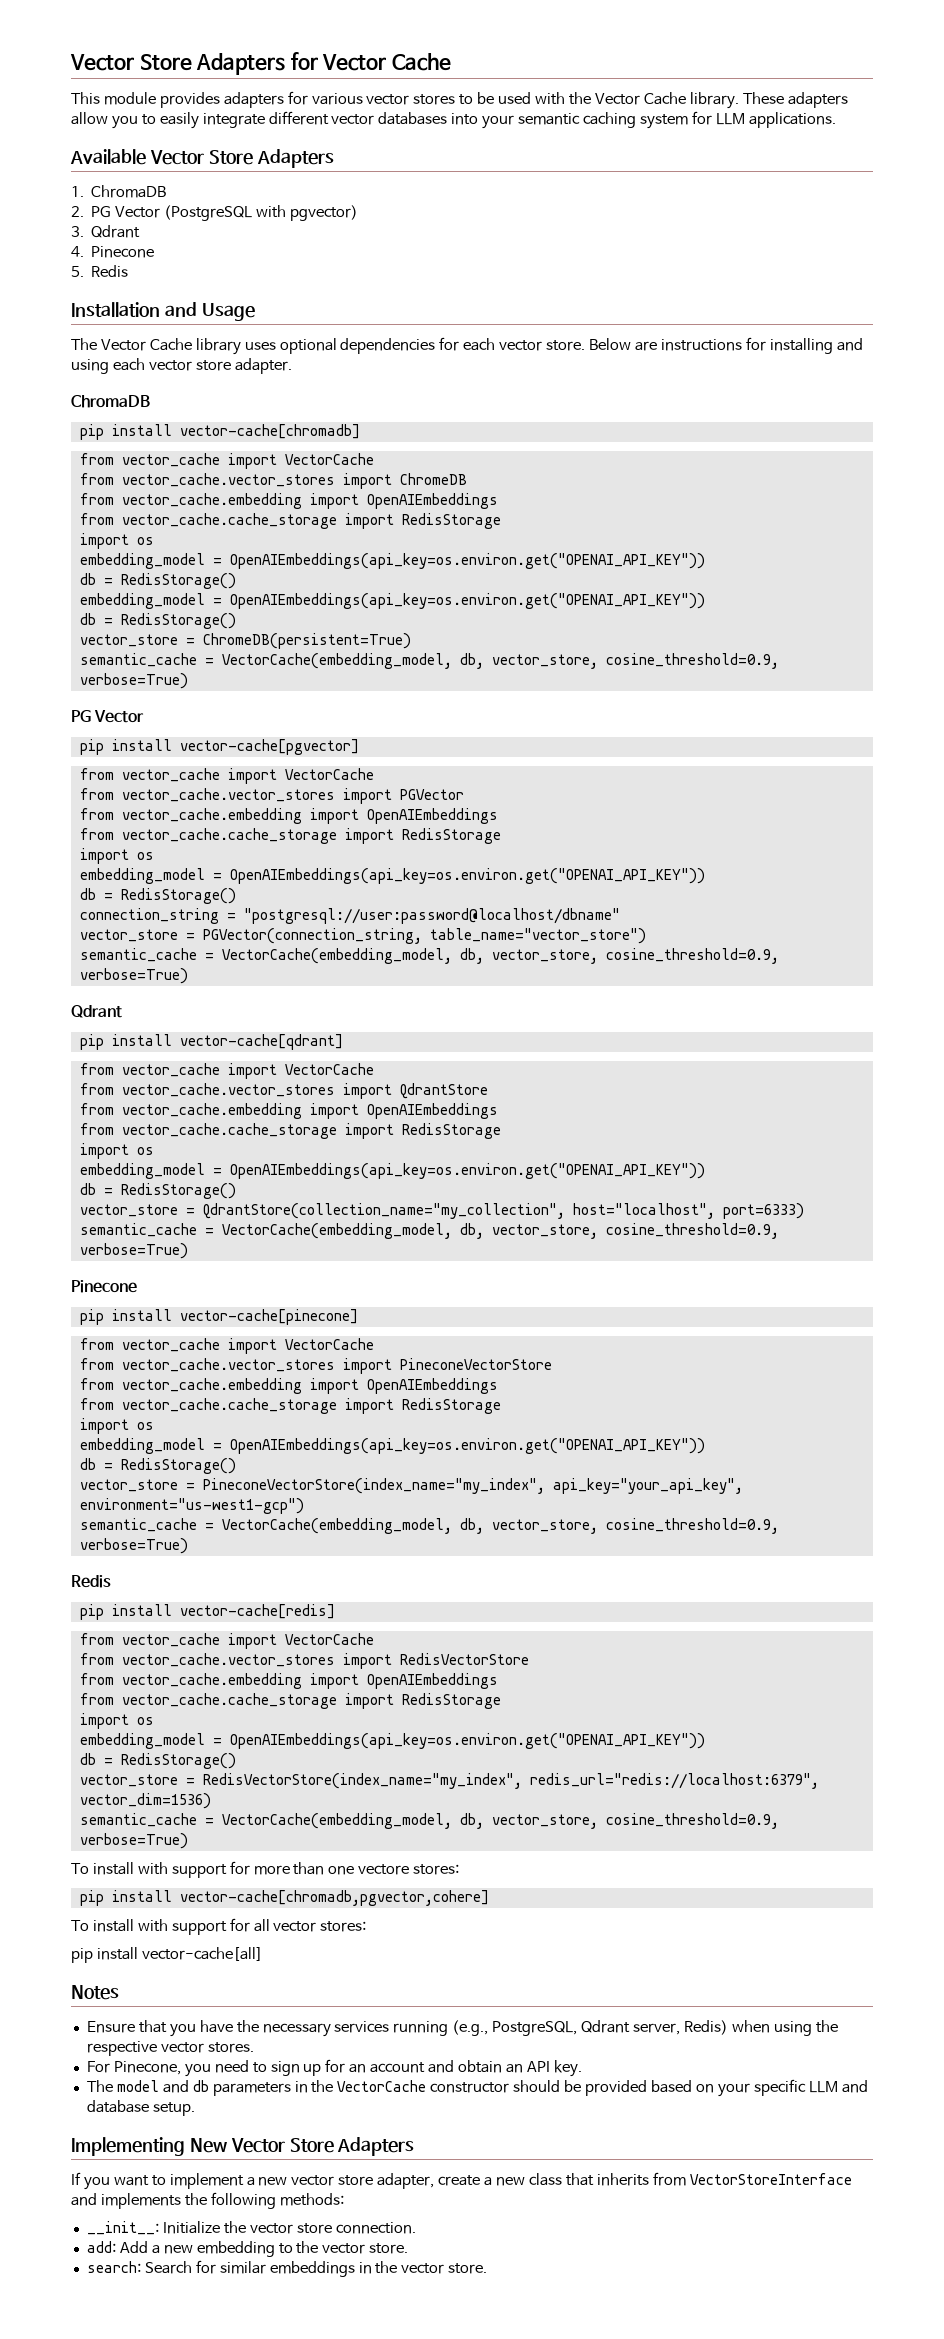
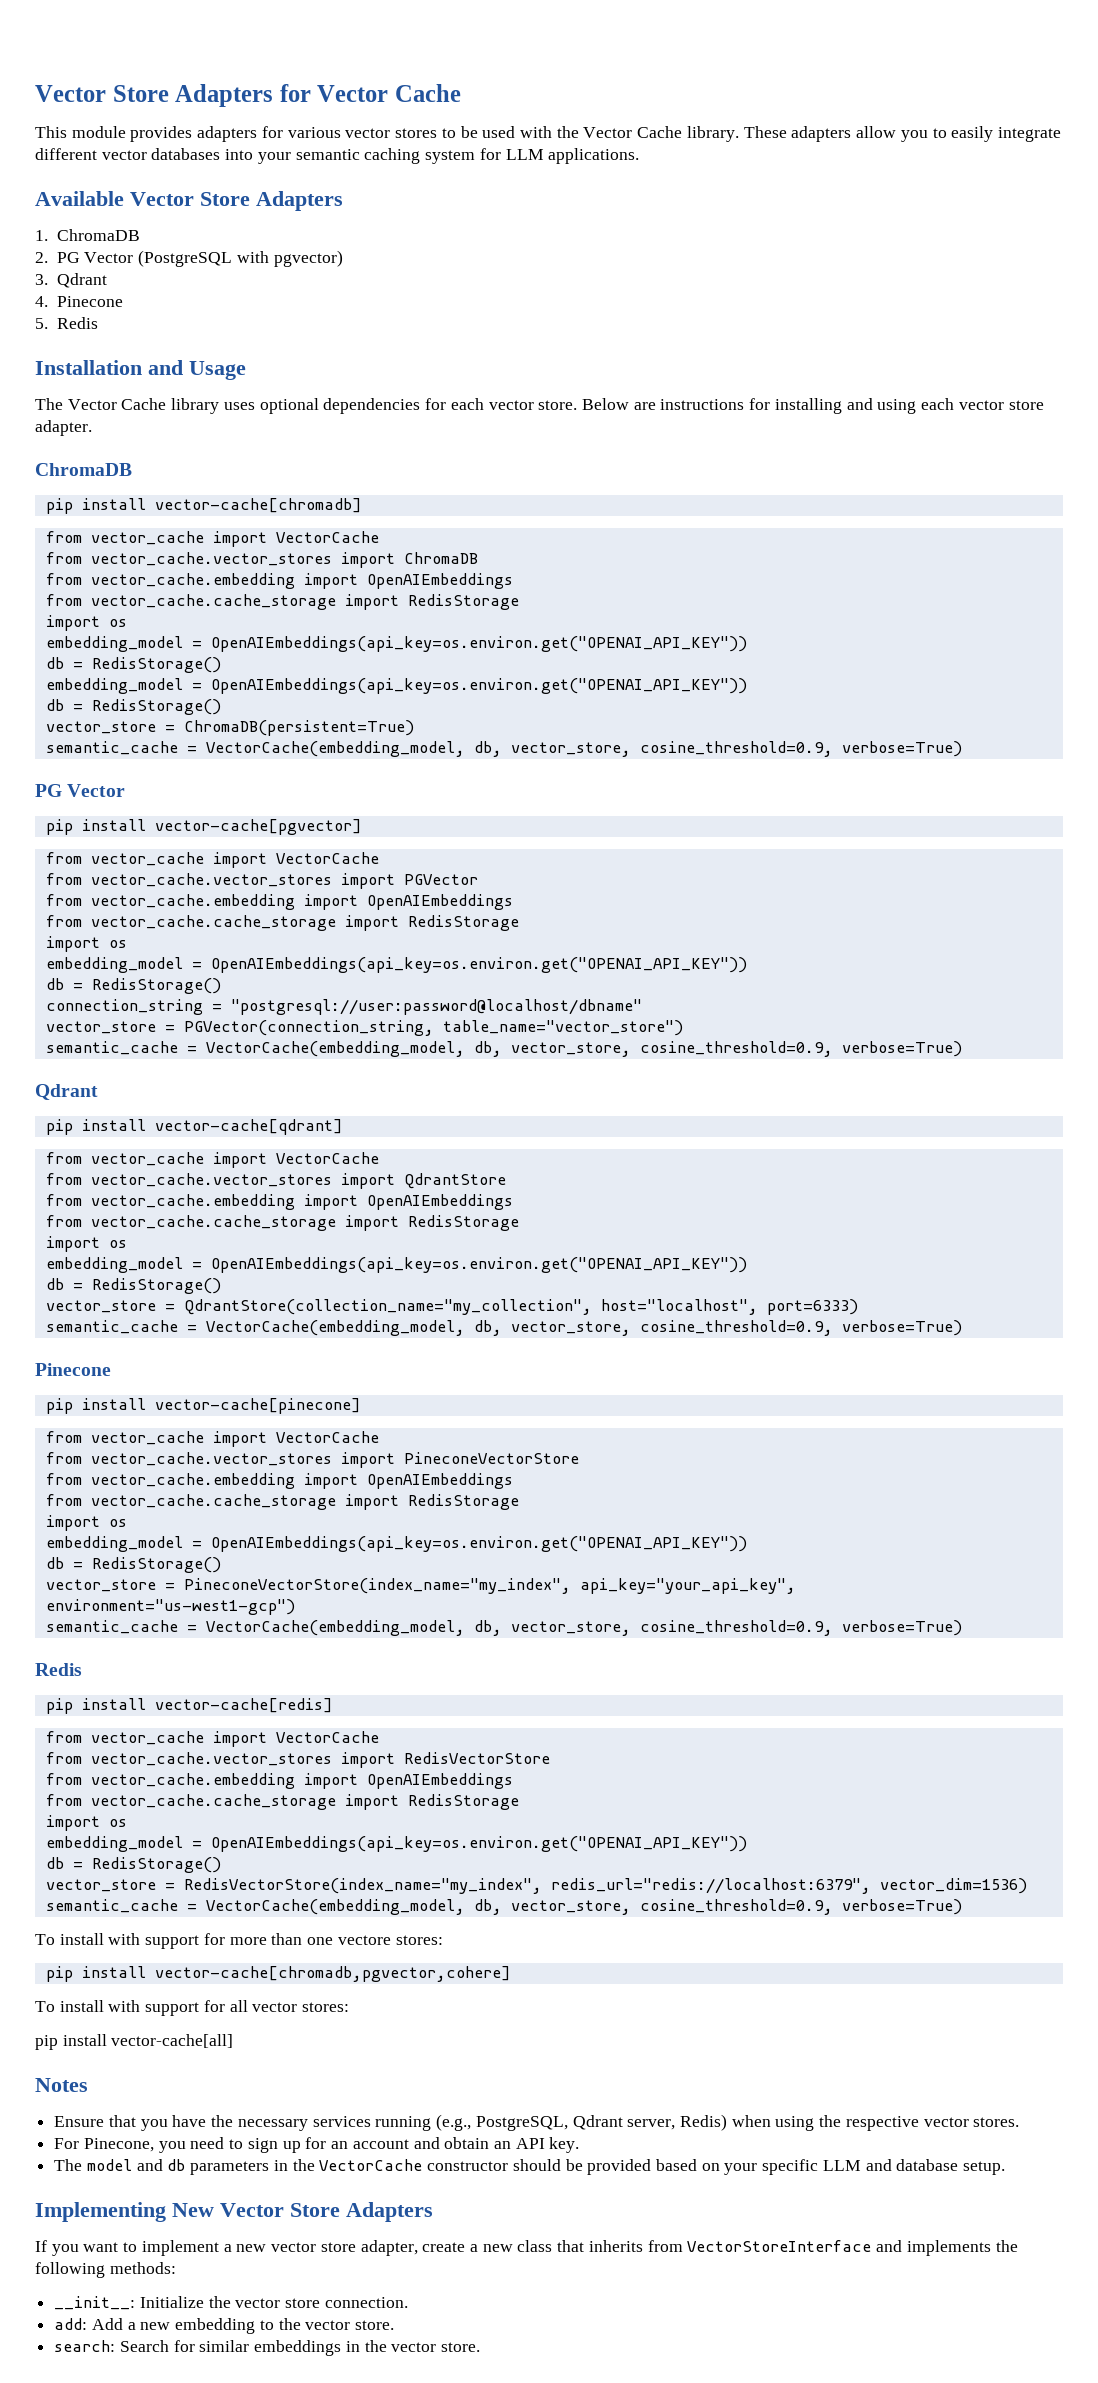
[399,473,467,485] ChromeDB -> [403,552,478,564] ChromaDB
[202,633,411,649] ChromeDB(persistent=True) -> [183,720,414,736] ChromaDB(persistent=True)

